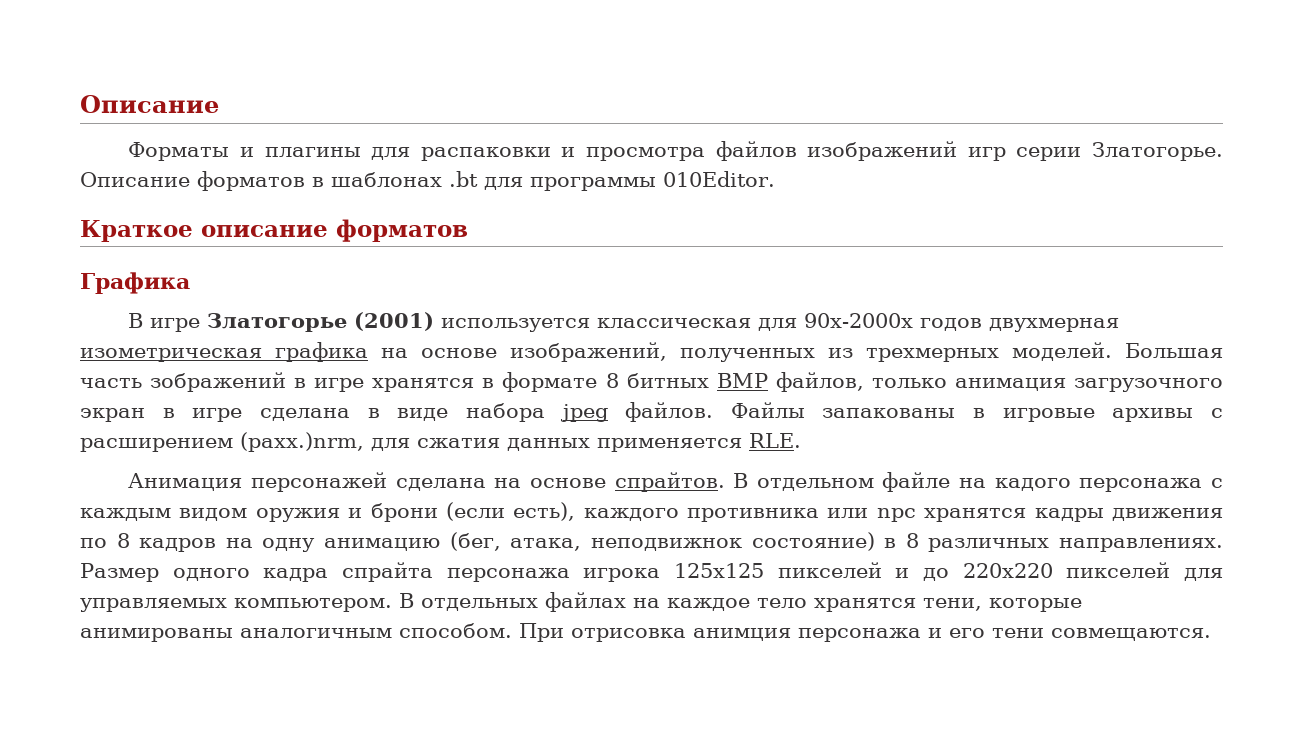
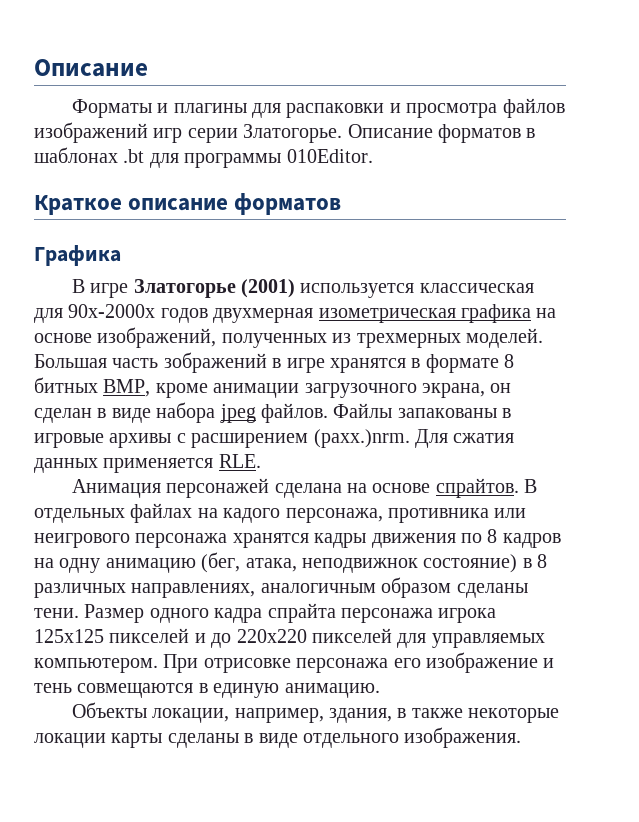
[716,372,1224,392] [80,408,350,422] BMP файлов, только анимация загрузочного экран в игре сделана -> [103,379,512,398] [34,408,92,423] BMP, кроме анимации загрузочного экрана, он сделан
[240,432,410,452] (paxx.)nrm, для -> [313,429,448,448] (paxx.)nrm. Для
[756,472,1223,492] [80,502,916,522] отдельном файле на кадого персонажа с каждым видом оружия и брони (если есть), каждого противника или npc -> [34,503,527,523] [34,533,228,548] отдельных файлах на кадого персонажа, противника или неигрового персонажа
[1059,538,1224,552] направлениях. -> [131,577,528,598] [34,608,79,618] направлениях, аналогичным образом сделаны тени.
[399,592,1082,612] [80,623,1211,642] В отдельных файлах на каждое тело хранятся тени, которые анимированы аналогичным способом. При отрисовка анимция персонажа и его тени совмещаются. -> [163,652,555,673] [34,683,380,698] [71,702,560,723] [34,727,522,748] При отрисовке персонажа его изображение и тень совмещаются в единую анимацию. // Объекты локации, например, здания, в также некоторые локации карты сделаны в виде отдельного изображения.

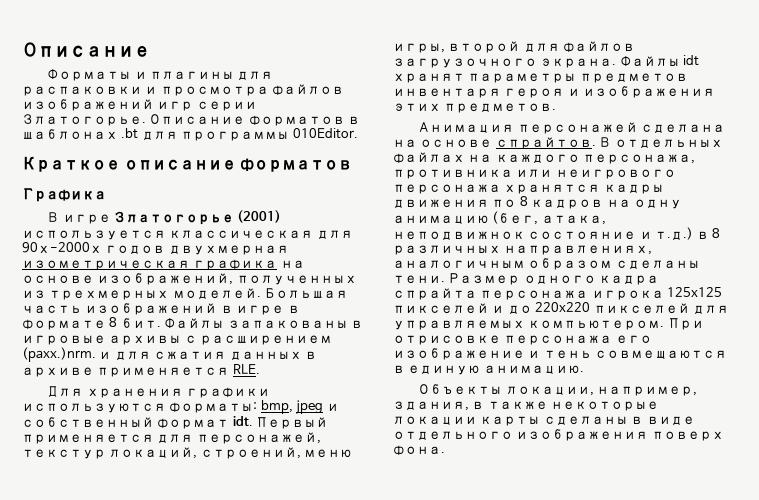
[163,352,267,373] зображений -> [85,303,218,315] изображений
[330,358,406,373] хранятся -> (285, 310) none
[34,377,512,398] [34,402,328,423] битных BMP, кроме анимации загрузочного экрана, он сделан в виде набора jpeg файлов. -> [120,318,161,328] бит.
[415,429,515,448] [34,454,261,473] Для сжатия данных применяется RLE. -> [99,351,317,360] [22,364,260,377] [47,386,270,398] [22,400,339,414] [22,416,329,429] [22,432,321,444] [22,447,353,459] [393,41,636,53] [393,55,700,68] [393,73,688,83] [393,86,716,98] [393,103,557,113] и для сжатия данных в архиве применяется RLE. // Для хранения графики используются форматы: bmp, jpeg и собственный формат idt. Первый применяется для персонажей, текстур локаций, строений, меню игры, второй для файлов загрузочного экрана. Файлы idt хранят параметры предметов инвентаря героя и изображения этих предметов.
[223,508,281,523] кадого -> [495,154,580,163] каждого
[423,554,518,573] состояние) -> [528,227,694,240] состояние и т.д.)
[404,727,522,748] изображения. -> [516,429,724,441] [393,445,445,455] изображения поверх фона.

